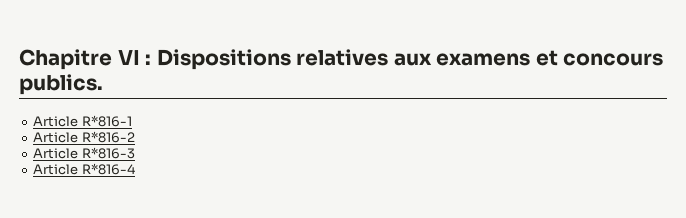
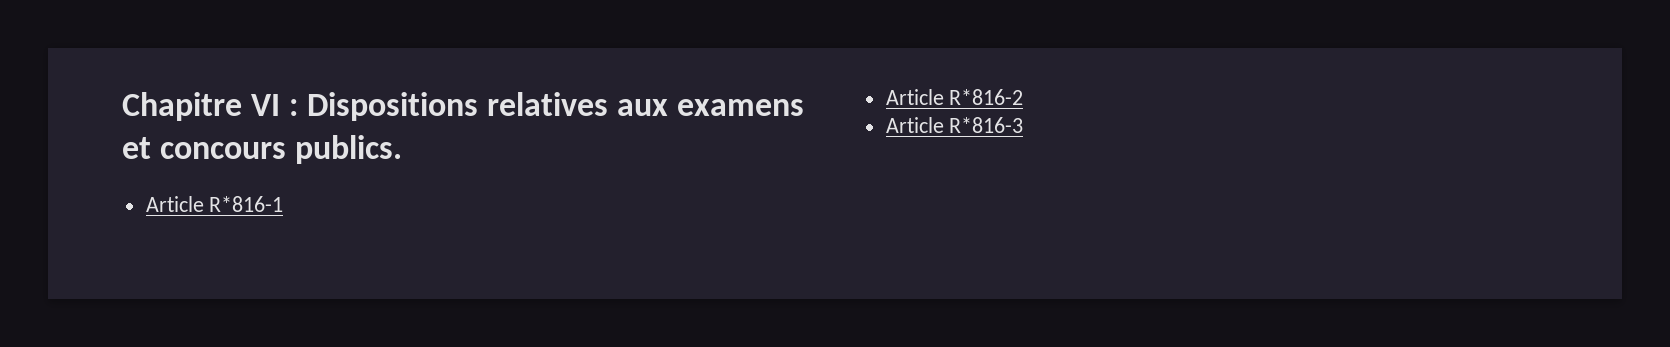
[33,163,135,175] // Article R*816-4 -> (1024, 125) none

